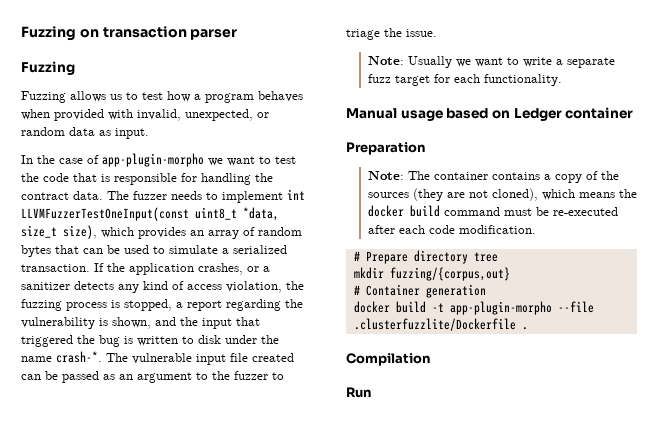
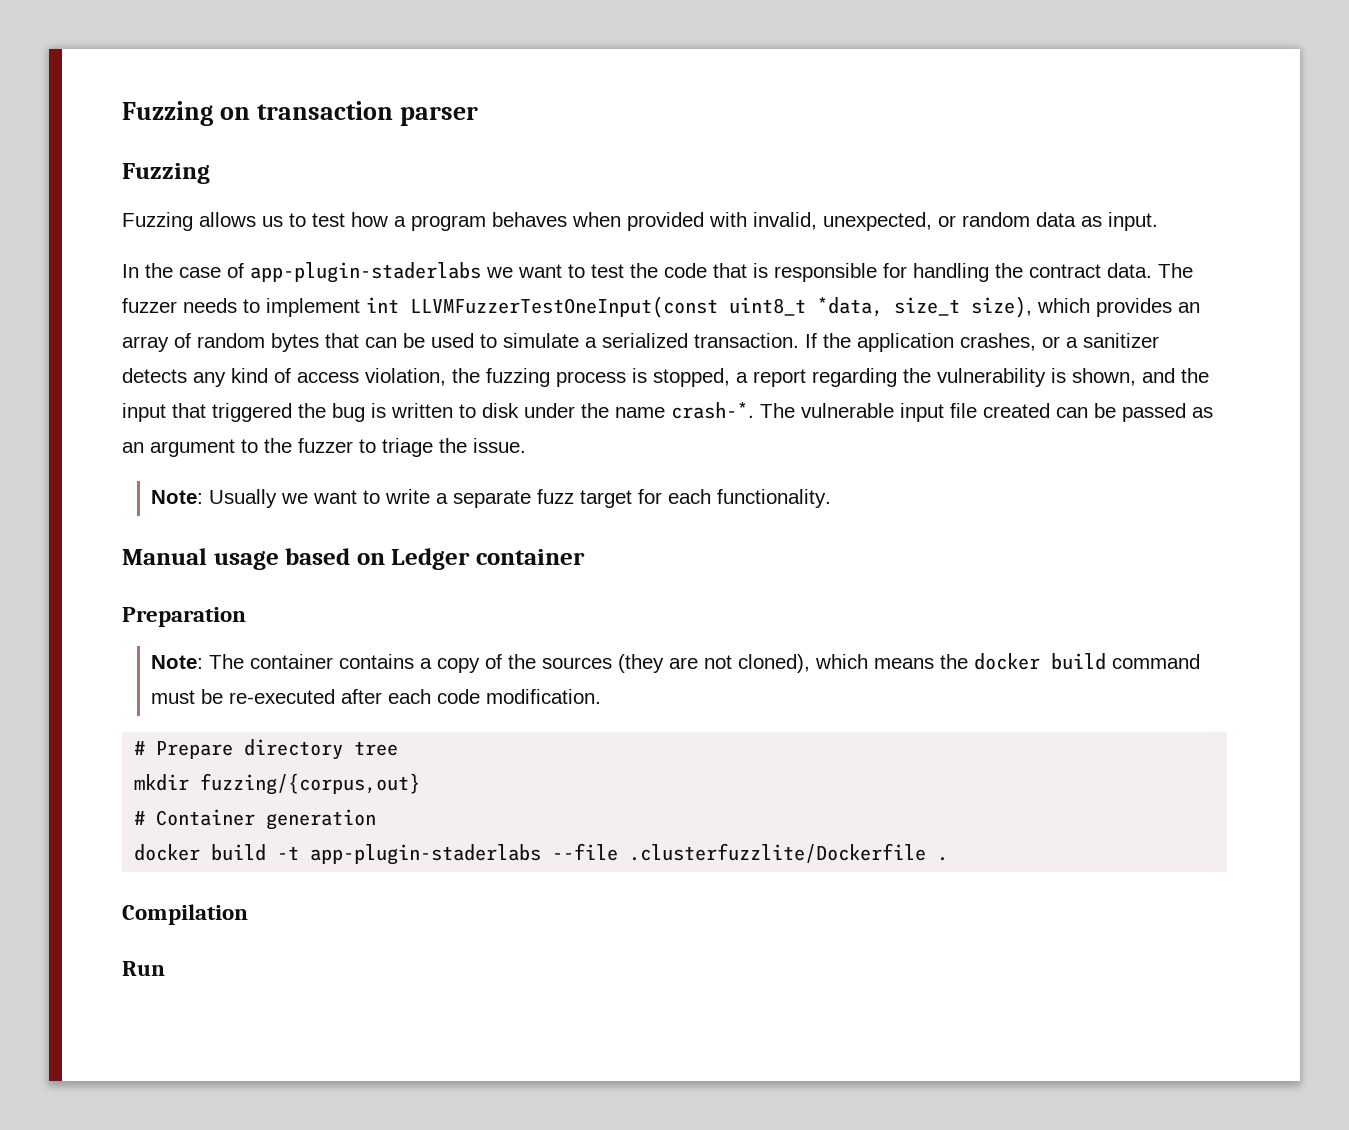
[102,153,204,167] app-plugin-morpho -> [250,262,481,283] app-plugin-staderlabs
[449,301,552,315] app-plugin-morpho -> [310,844,542,865] app-plugin-staderlabs

